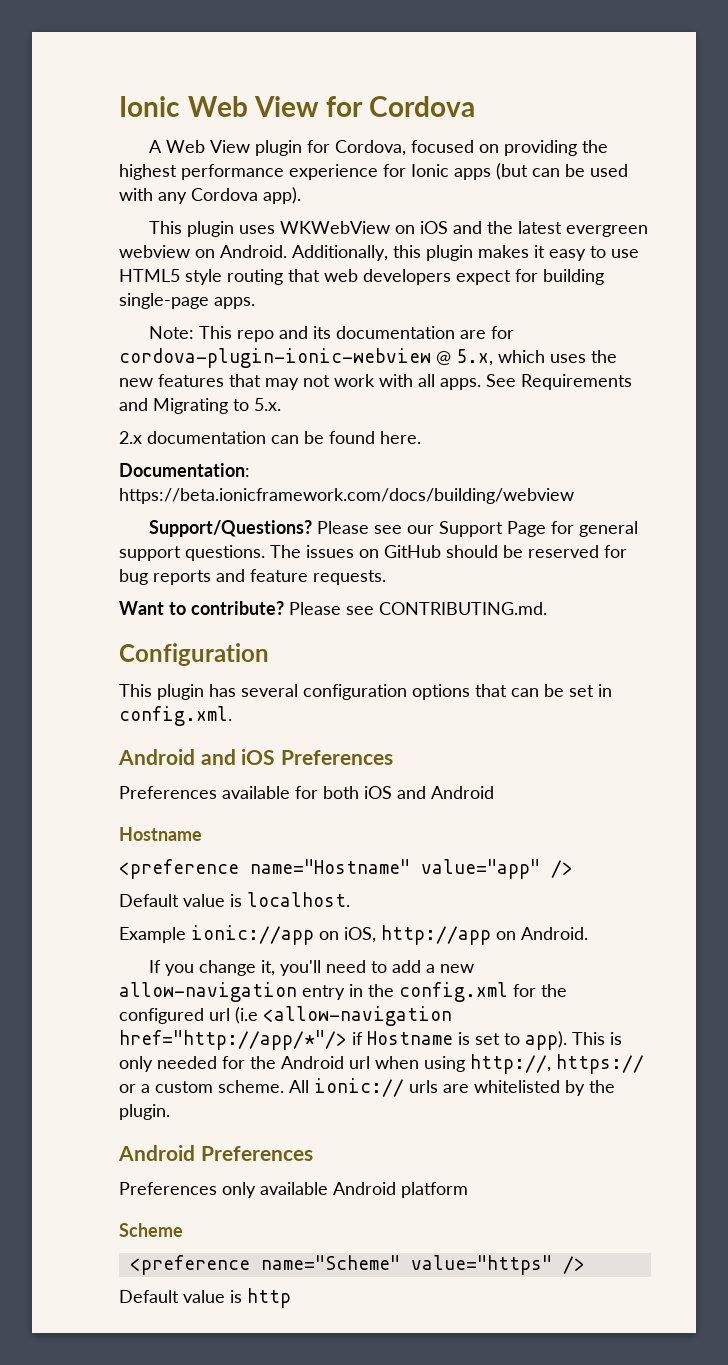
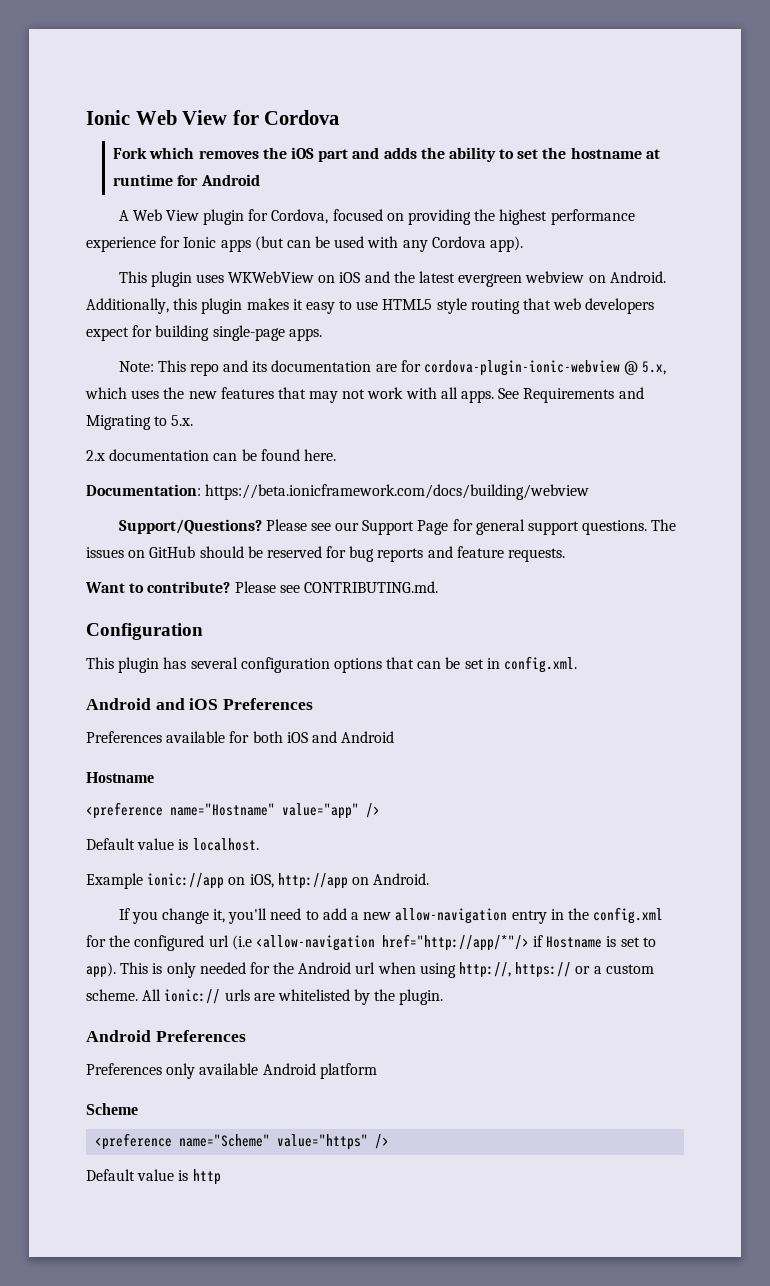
(476, 106) none -> [113,147,660,162] [113,174,260,186] // Fork which removes the iOS part and adds the ability to set the hostname at runtime for Android

